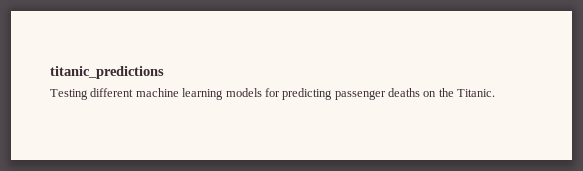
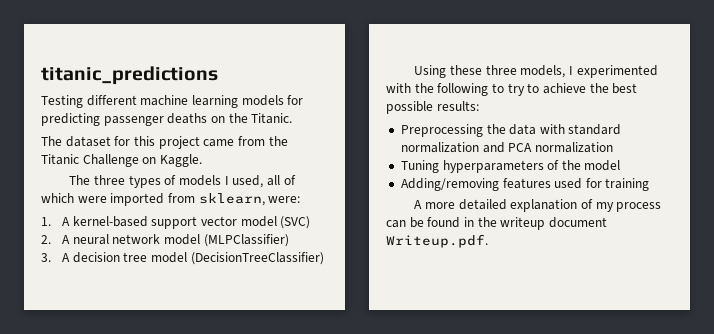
(496, 93) none -> [41,136,288,149] [41,154,202,167] [69,175,296,188] [41,193,301,206] [41,216,311,229] [41,234,289,247] [41,252,324,265] [414,65,658,78] [386,83,638,96] [386,101,479,114] [400,124,622,137] [400,142,613,153] [400,160,621,173] [400,178,650,191] [414,199,662,212] [386,217,607,230] [386,234,488,248] // The dataset for this project came from the Titanic Challenge on Kaggle. // The three types of models I used, all of which were imported from sklearn, were: // 1. A kernel-based support vector model (SVC) // 2. A neural network model (MLPClassifier) // 3. A decision tree model (DecisionTreeClassifier) // Using these three models, I experimented with the following to try to achieve the best possible results: // Preprocessing the data with standard normalization and PCA normalization // Tuning hyperparameters of the model // Adding/removing features used for training // A more detailed explanation of my process can be found in the writeup document Writeup.pdf.

